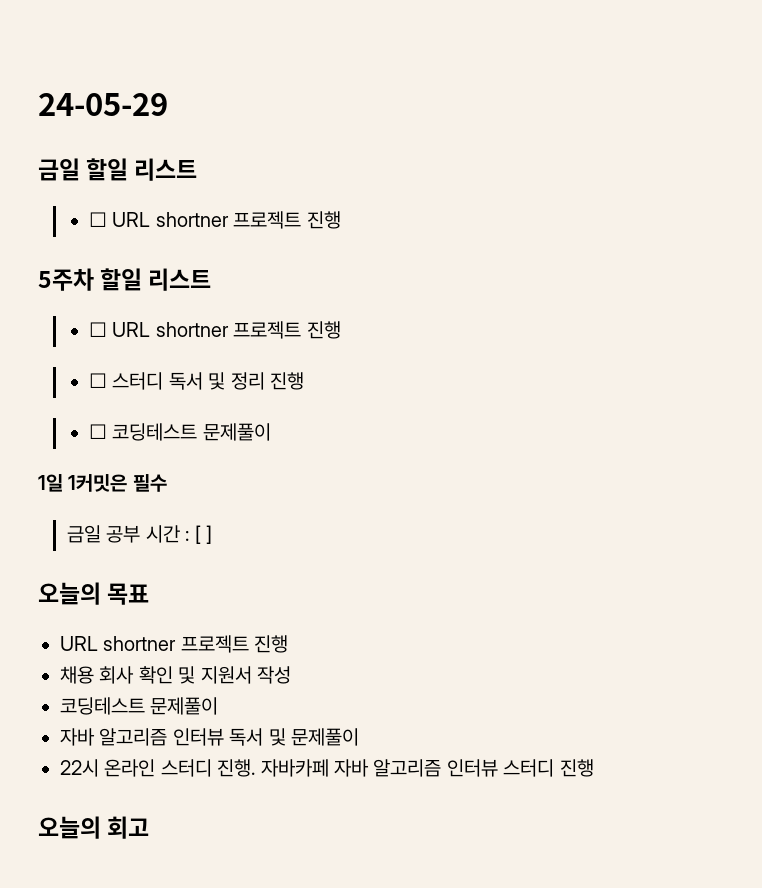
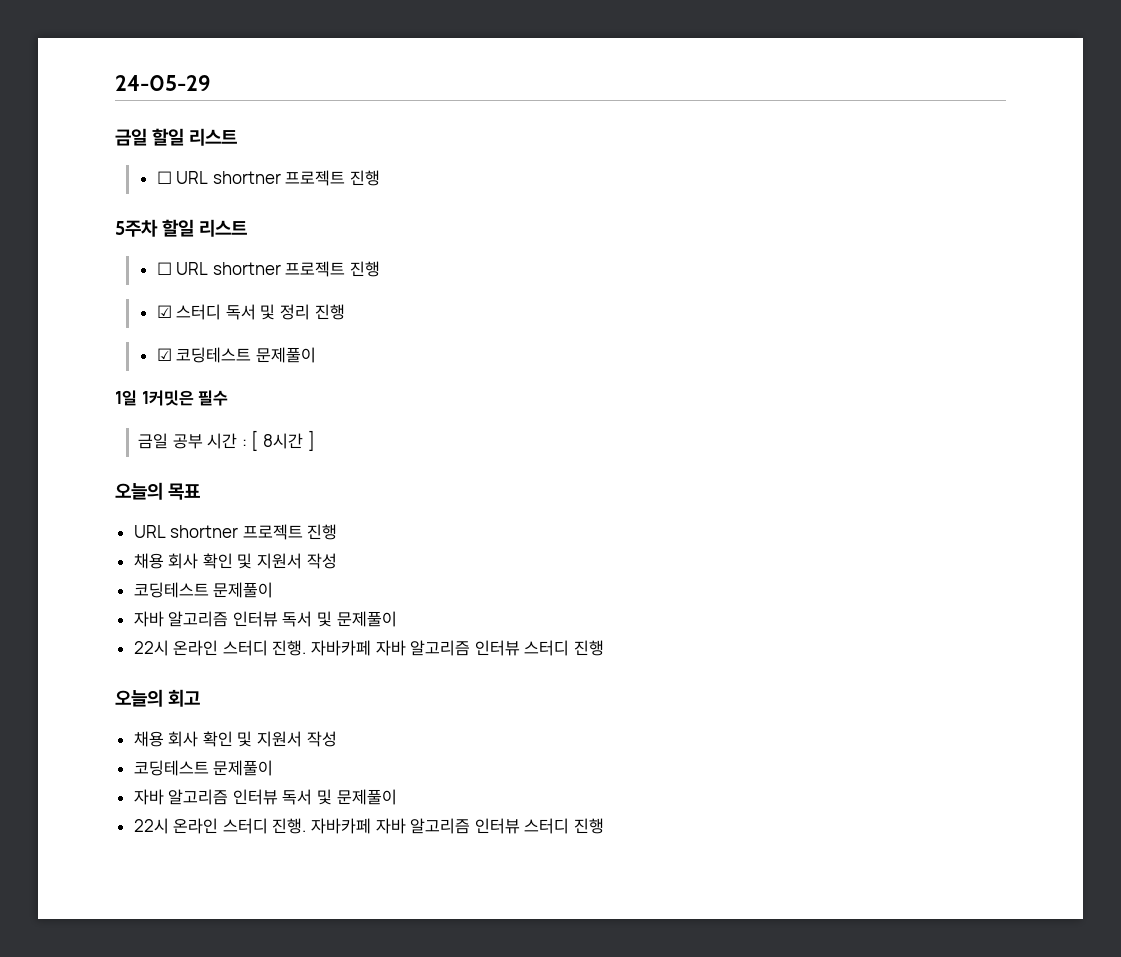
[89,373,108,388] ☐ -> [156,305,172,318] ☑
[89,424,108,439] ☐ -> [156,348,172,361] ☑
(201, 534) none -> [262,433,303,449] 8시간
(150, 827) none -> [133,731,337,747] [133,760,274,776] [133,789,397,805] [133,818,605,834] // 채용 회사 확인 및 지원서 작성 // 코딩테스트 문제풀이 // 자바 알고리즘 인터뷰 독서 및 문제풀이 // 22시 온라인 스터디 진행. 자바카페 자바 알고리즘 인터뷰 스터디 진행

